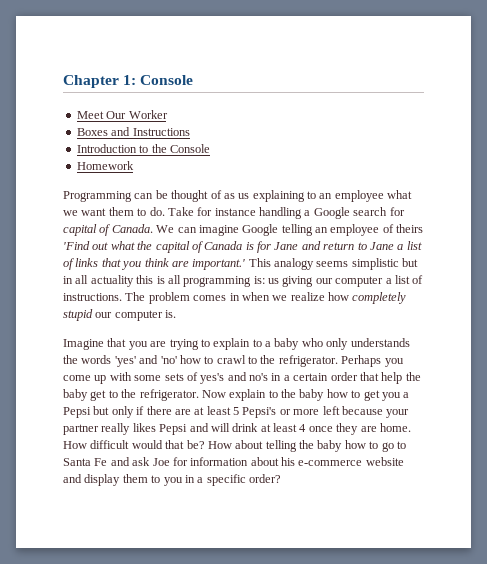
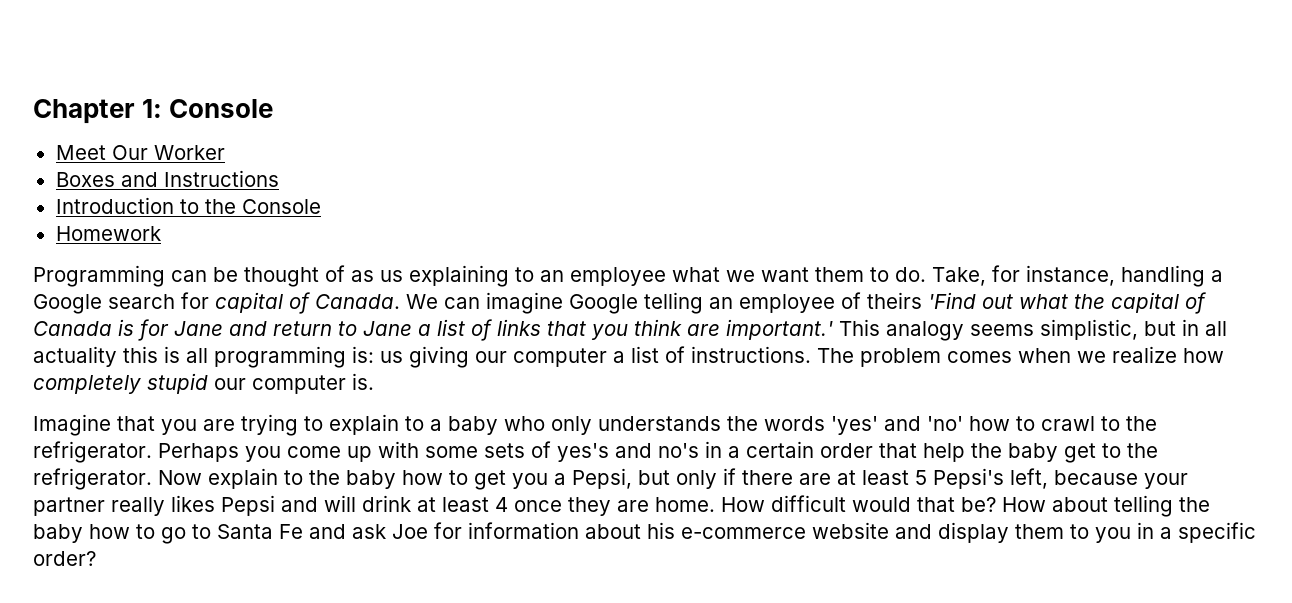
[167,207,256,216] Take for instance -> [932,265,1115,286] Take, for instance,
[351,258,399,270] simplistic -> [1040,319,1138,340] simplistic,
[229,293,240,301] in -> (1012, 357) none
[63,407,91,418] Pepsi -> [572,468,632,489] Pepsi,
[279,406,340,415] or more left -> [1010,468,1048,489] left,

